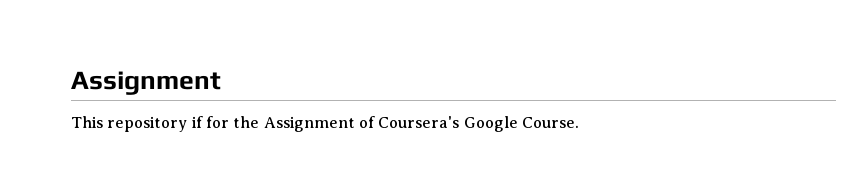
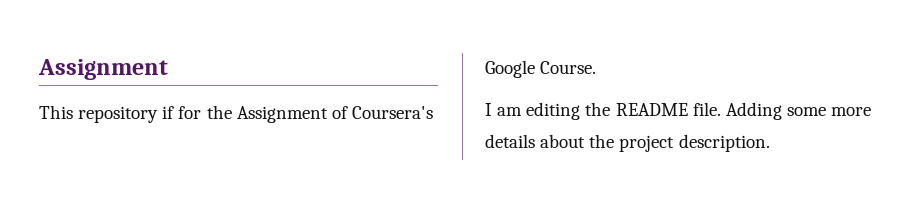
(579, 122) none -> [485,102,872,120] [485,134,770,152] // I am editing the README file. Adding some more details about the project description.

